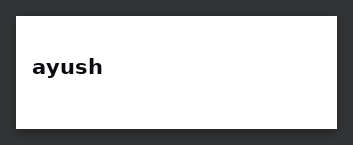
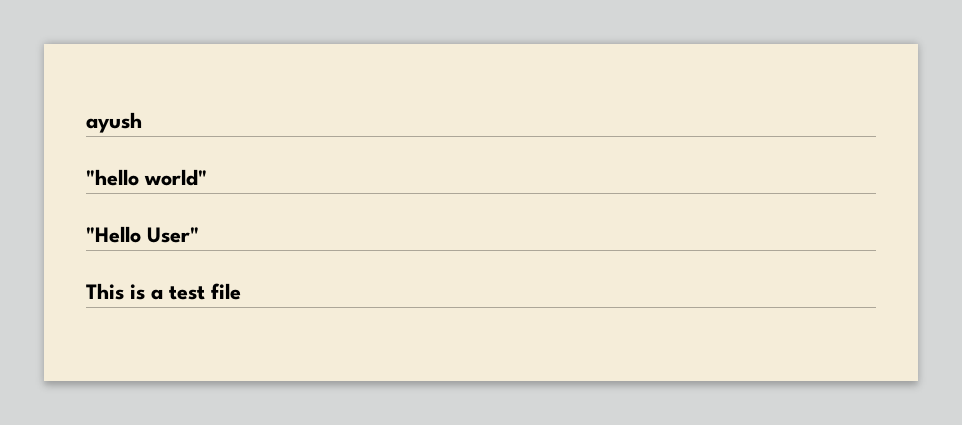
(103, 68) none -> [86,169,207,186] [86,226,199,243] [86,283,241,300] // "hello world" // "Hello User" // This is a test file

